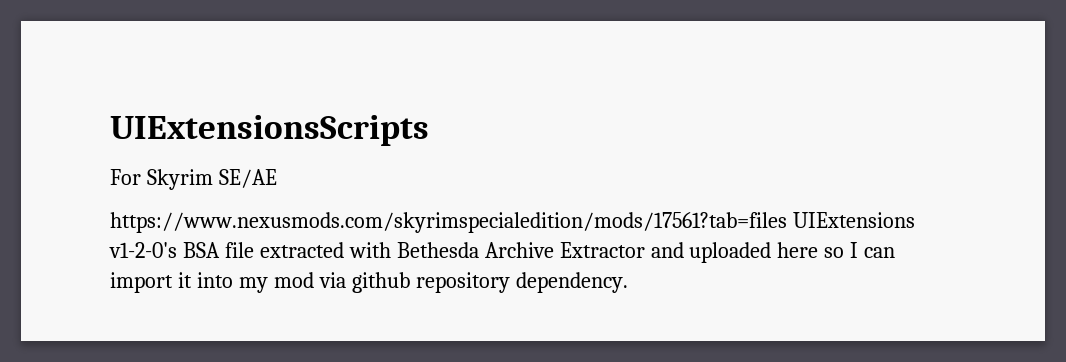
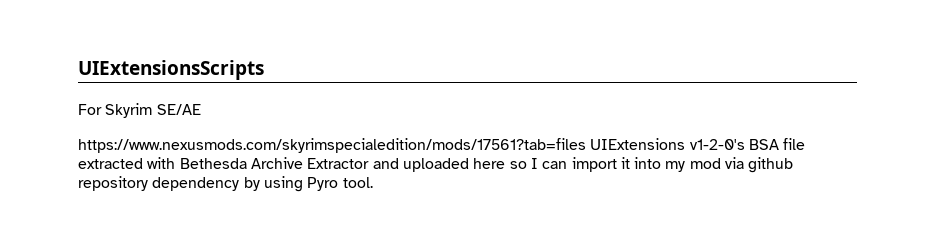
[515,272,628,293] dependency. -> [152,176,373,192] dependency by using Pyro tool.

